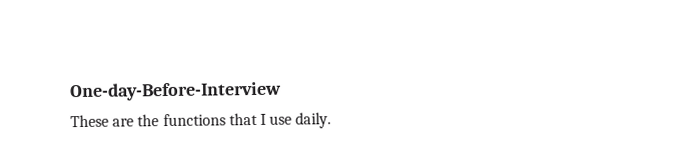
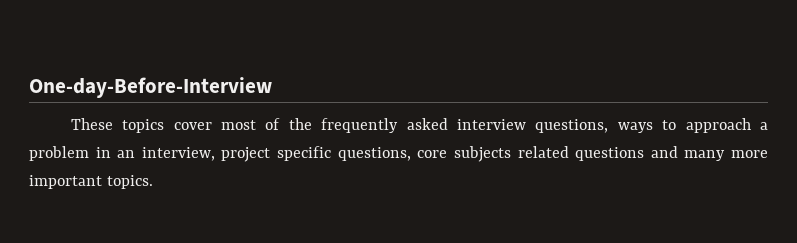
[112,112,332,129] are the functions that I use daily. -> [122,118,768,133] [29,146,769,162] [29,175,153,189] topics cover most of the frequently asked interview questions, ways to approach a problem in an interview, project specific questions, core subjects related questions and many more important topics.

